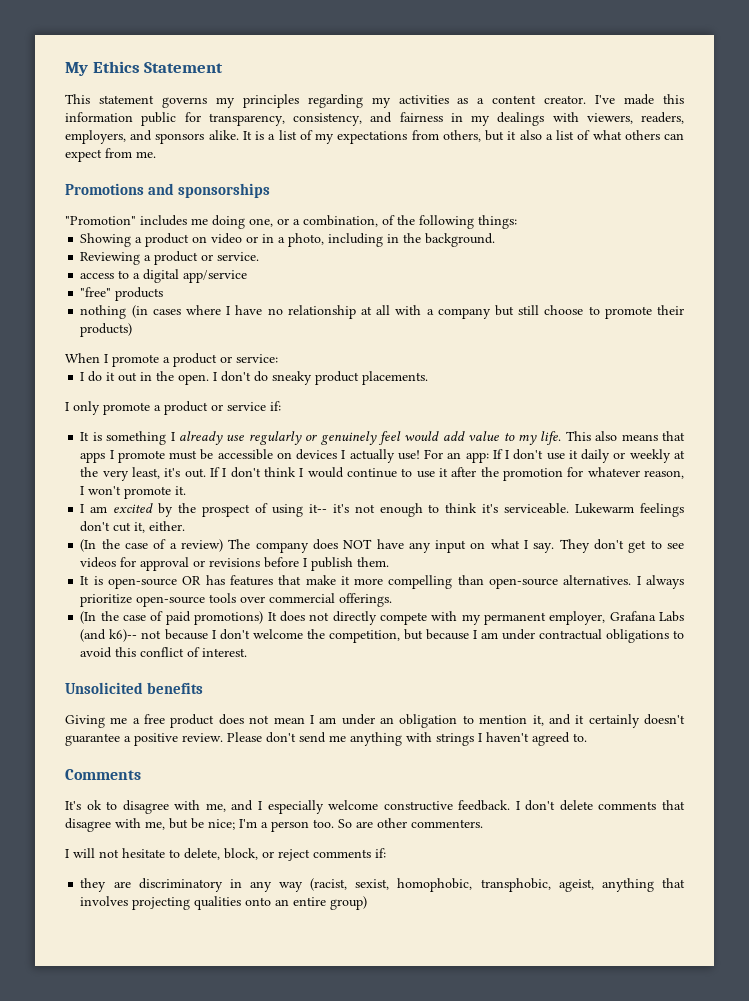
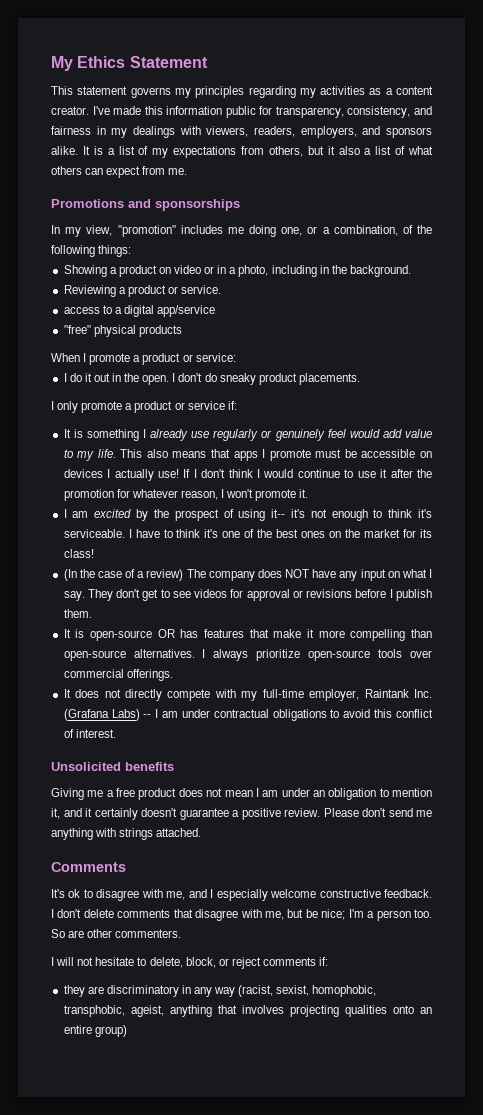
[65,216,136,225] "Promotion" -> [51,225,176,237] In my view, "promotion"
(112, 292) none -> [93,325,136,337] physical
[80,305,684,319] [80,323,133,337] // nothing (in cases where I have no relationship at all with a company but still choose to promote their products) -> (182, 331) none
[424,449,685,463] [80,467,206,481] For an app: If I don't use it daily or weekly at the very least, it's out. -> (179, 473) none
[575,503,685,517] [80,521,186,533] Lukewarm feelings don't cut it, either. -> [128,529,432,538] [63,549,94,558] I have to think it's one of the best ones on the market for its class!
[80,611,264,625] (In the case of paid promotions) -> (173, 675) none
[483,611,685,625] [80,629,469,643] permanent employer, Grafana Labs (and k6)-- not because I don't welcome the competition, but because -> [262,689,432,701] [63,709,152,721] full-time employer, Raintank Inc. (Grafana Labs) --
[478,732,587,746] I haven't agreed to. -> [156,828,202,837] attached.

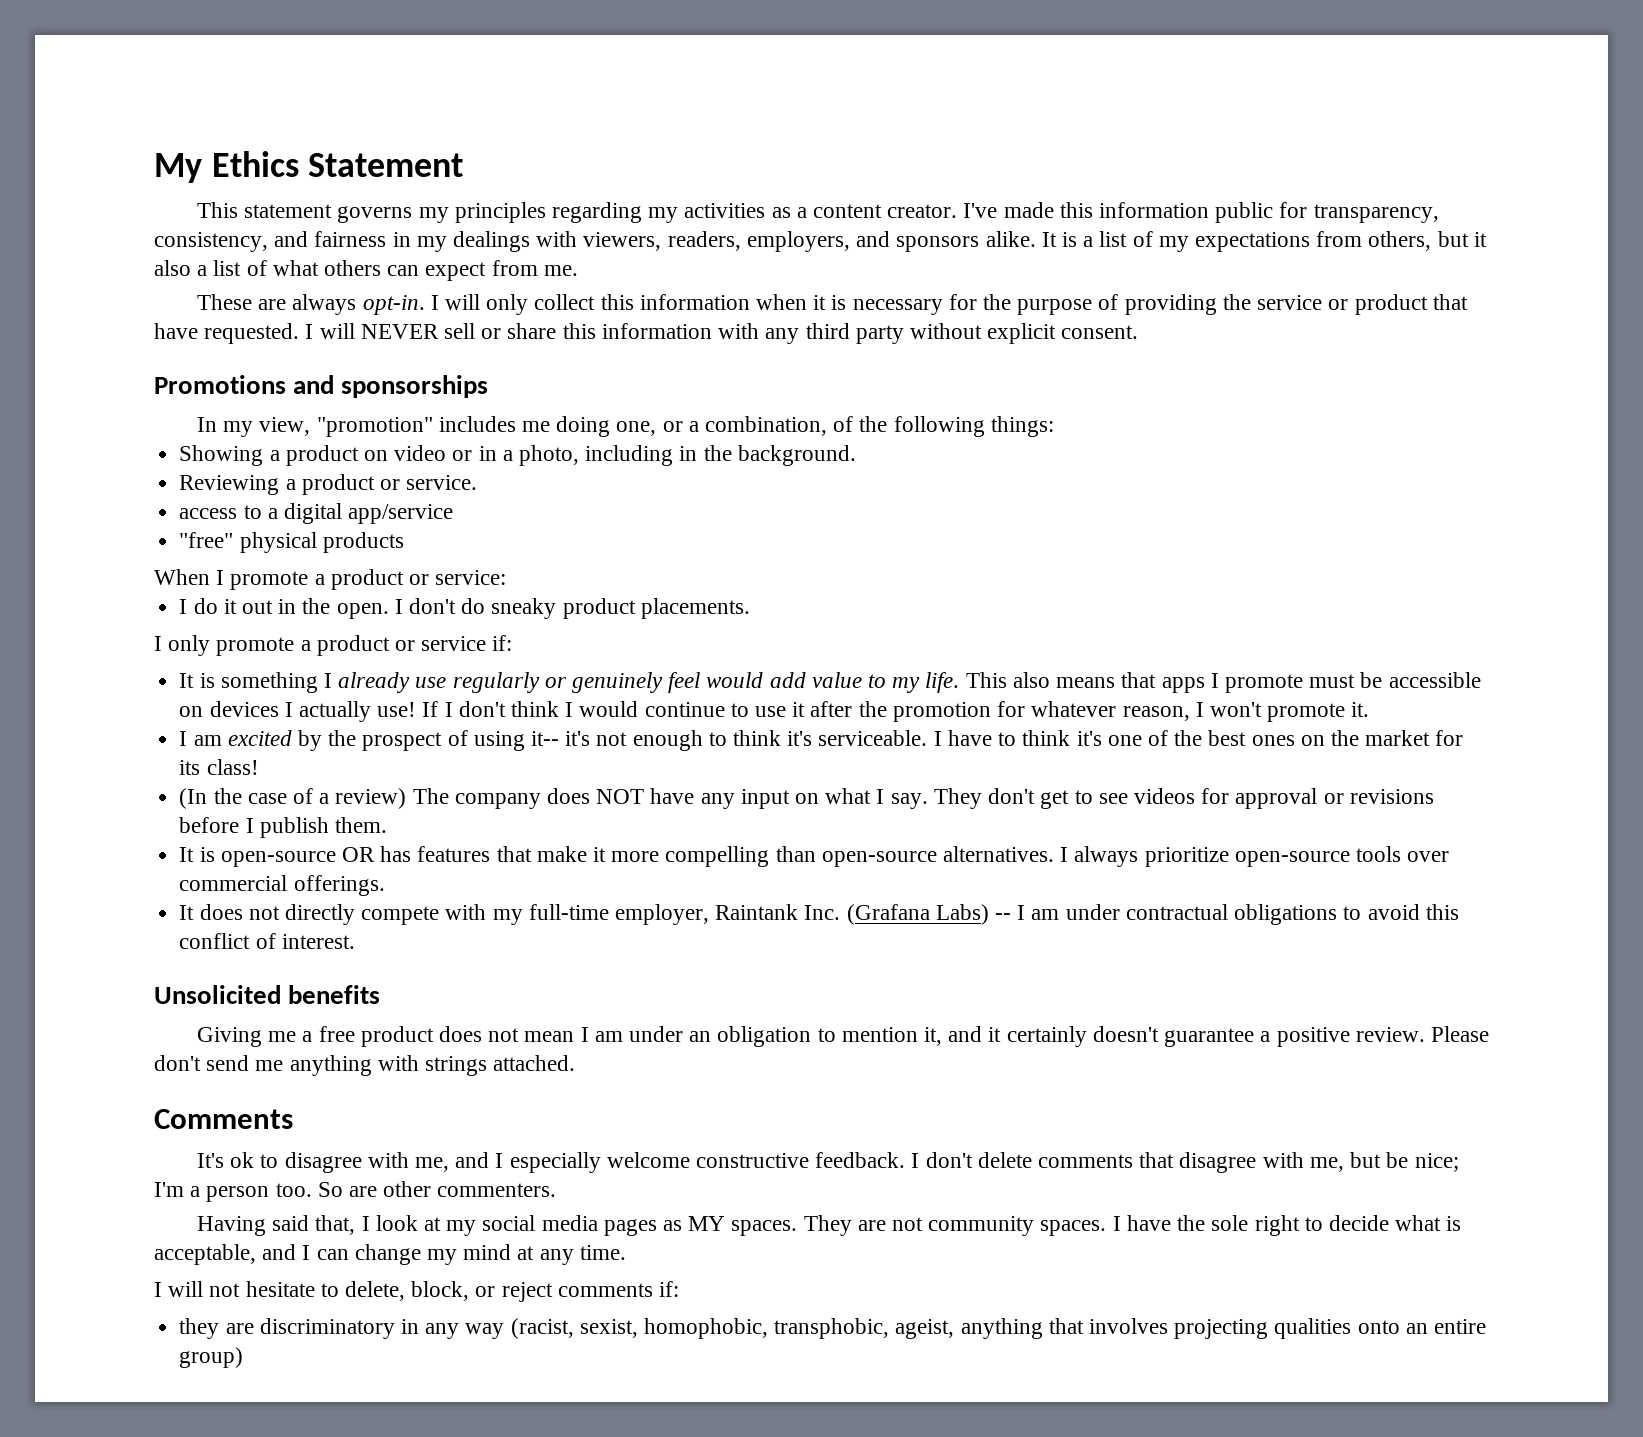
(188, 171) none -> [196,294,1468,315] [154,323,1139,344] // These are always opt-in. I will only collect this information when it is necessary for the purpose of providing the service or product that have requested. I will NEVER sell or share this information with any third party without explicit consent.
(182, 933) none -> [196,1215,1462,1236] [154,1244,626,1265] // Having said that, I look at my social media pages as MY spaces. They are not community spaces. I have the sole right to decide what is acceptable, and I can change my mind at any time.

